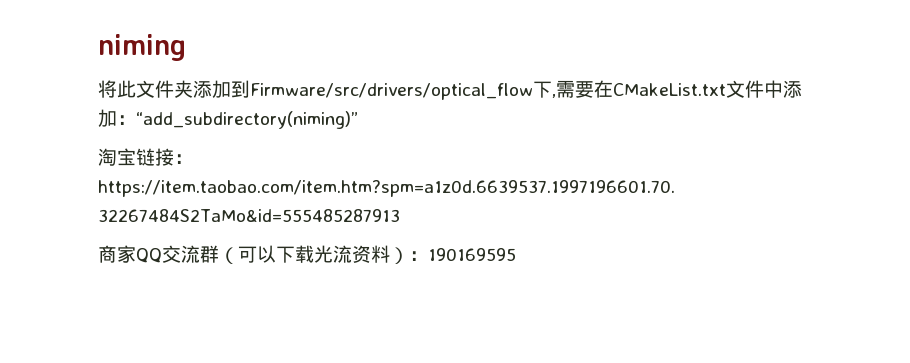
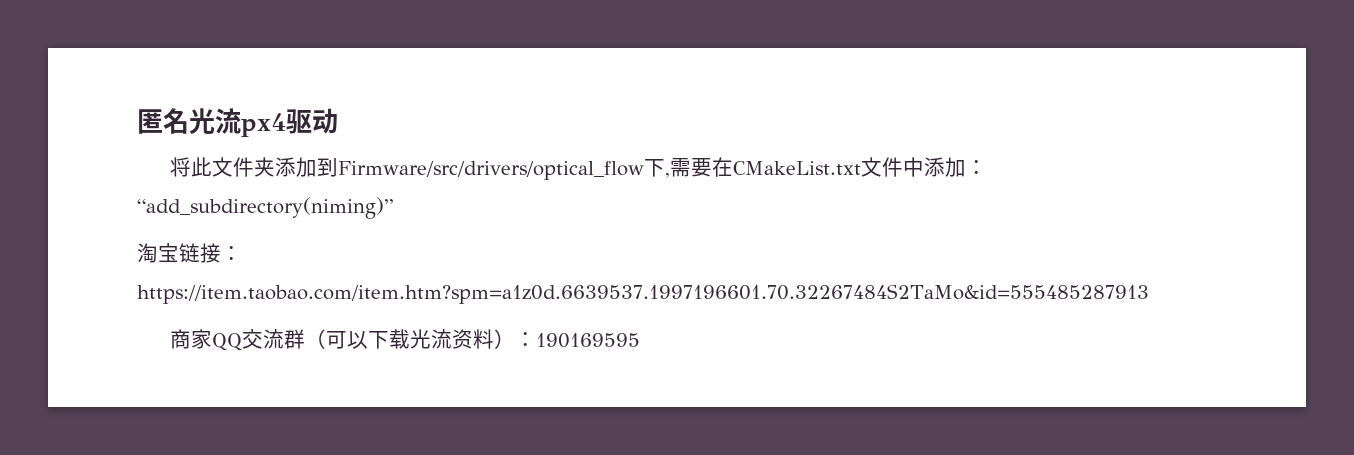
[98,34,186,61] niming -> [137,108,338,137] 匿名光流px4驱动

